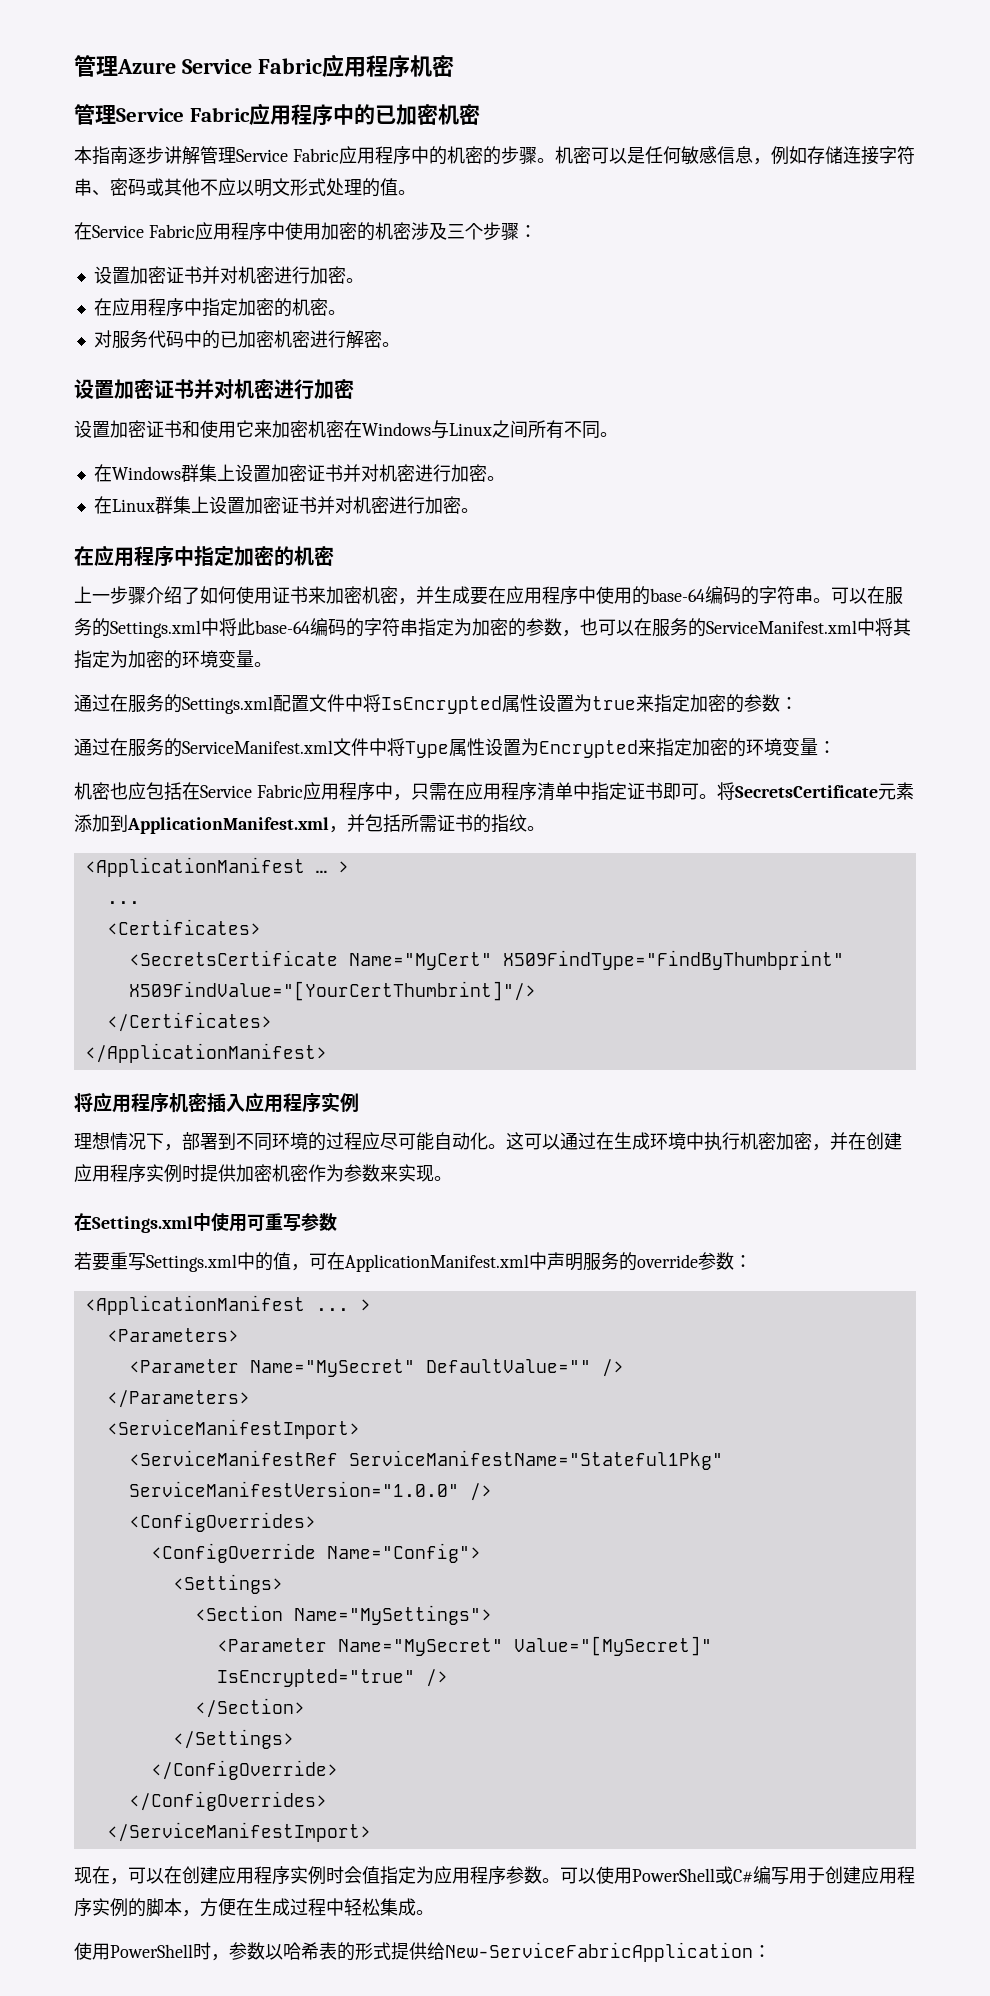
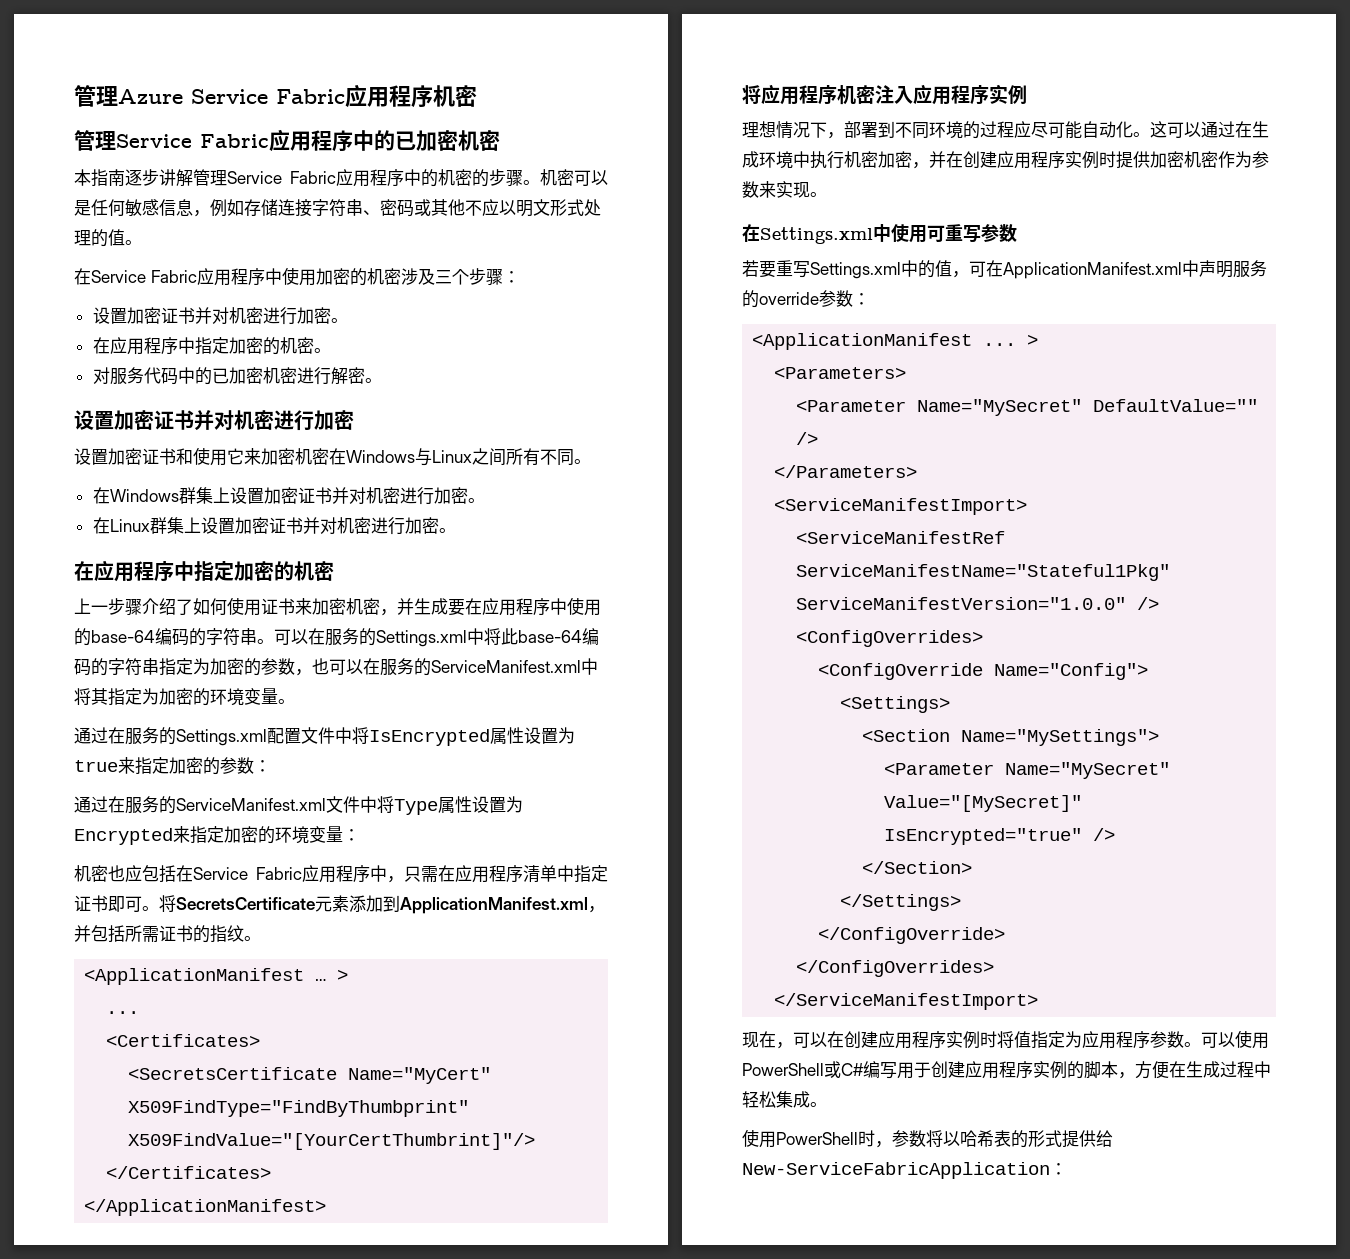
[207,1093,226,1112] 插 -> [875,85,894,104] 注
[344,1866,362,1884] 会 -> [997,1031,1014,1048] 将
(265, 1951) none -> [926,1130,943,1147] 将

